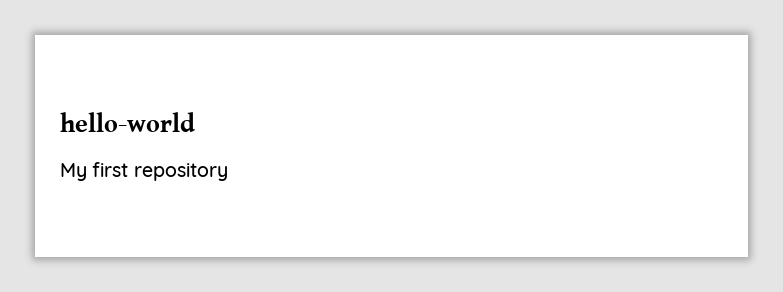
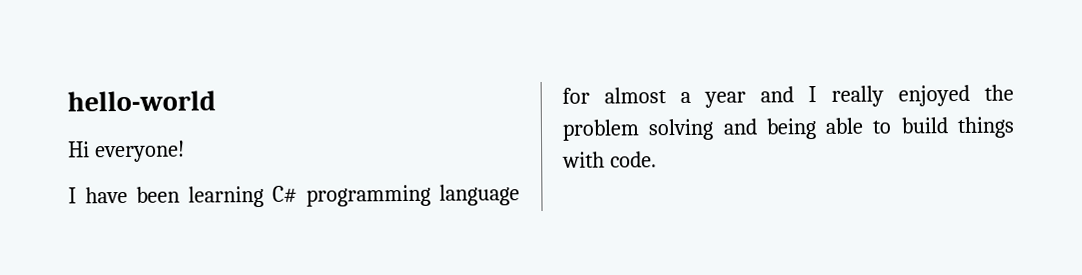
[60,162,228,181] My first repository -> [68,140,185,163] [68,184,520,208] [562,84,1014,108] [562,116,1015,141] [562,151,657,168] Hi everyone! // I have been learning C# programming language for almost a year and I really enjoyed the problem solving and being able to build things with code.

